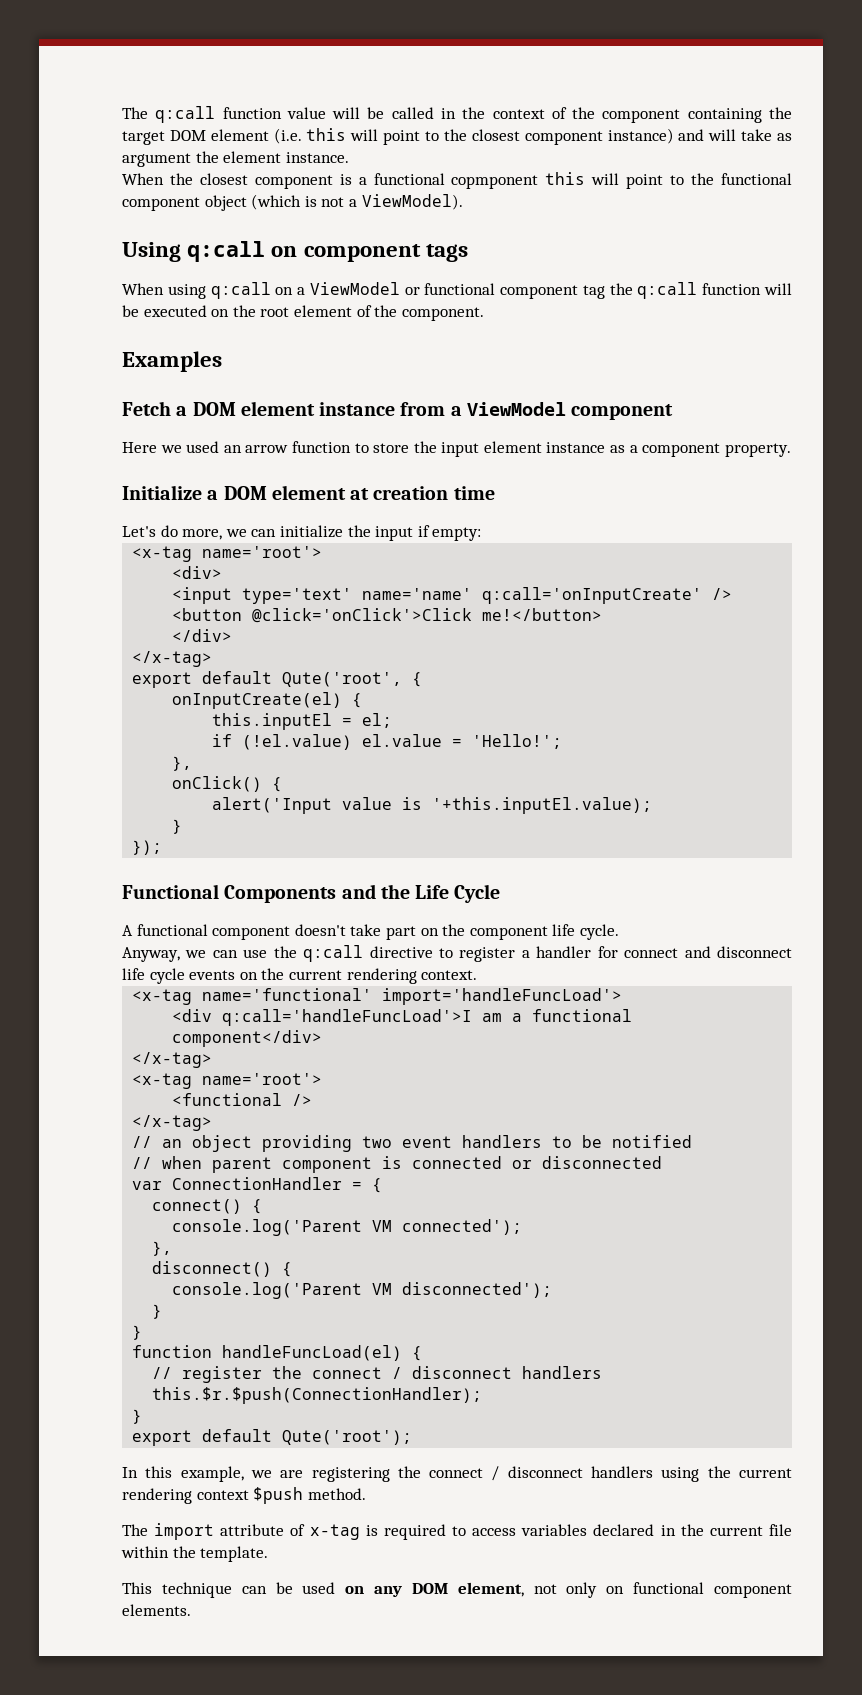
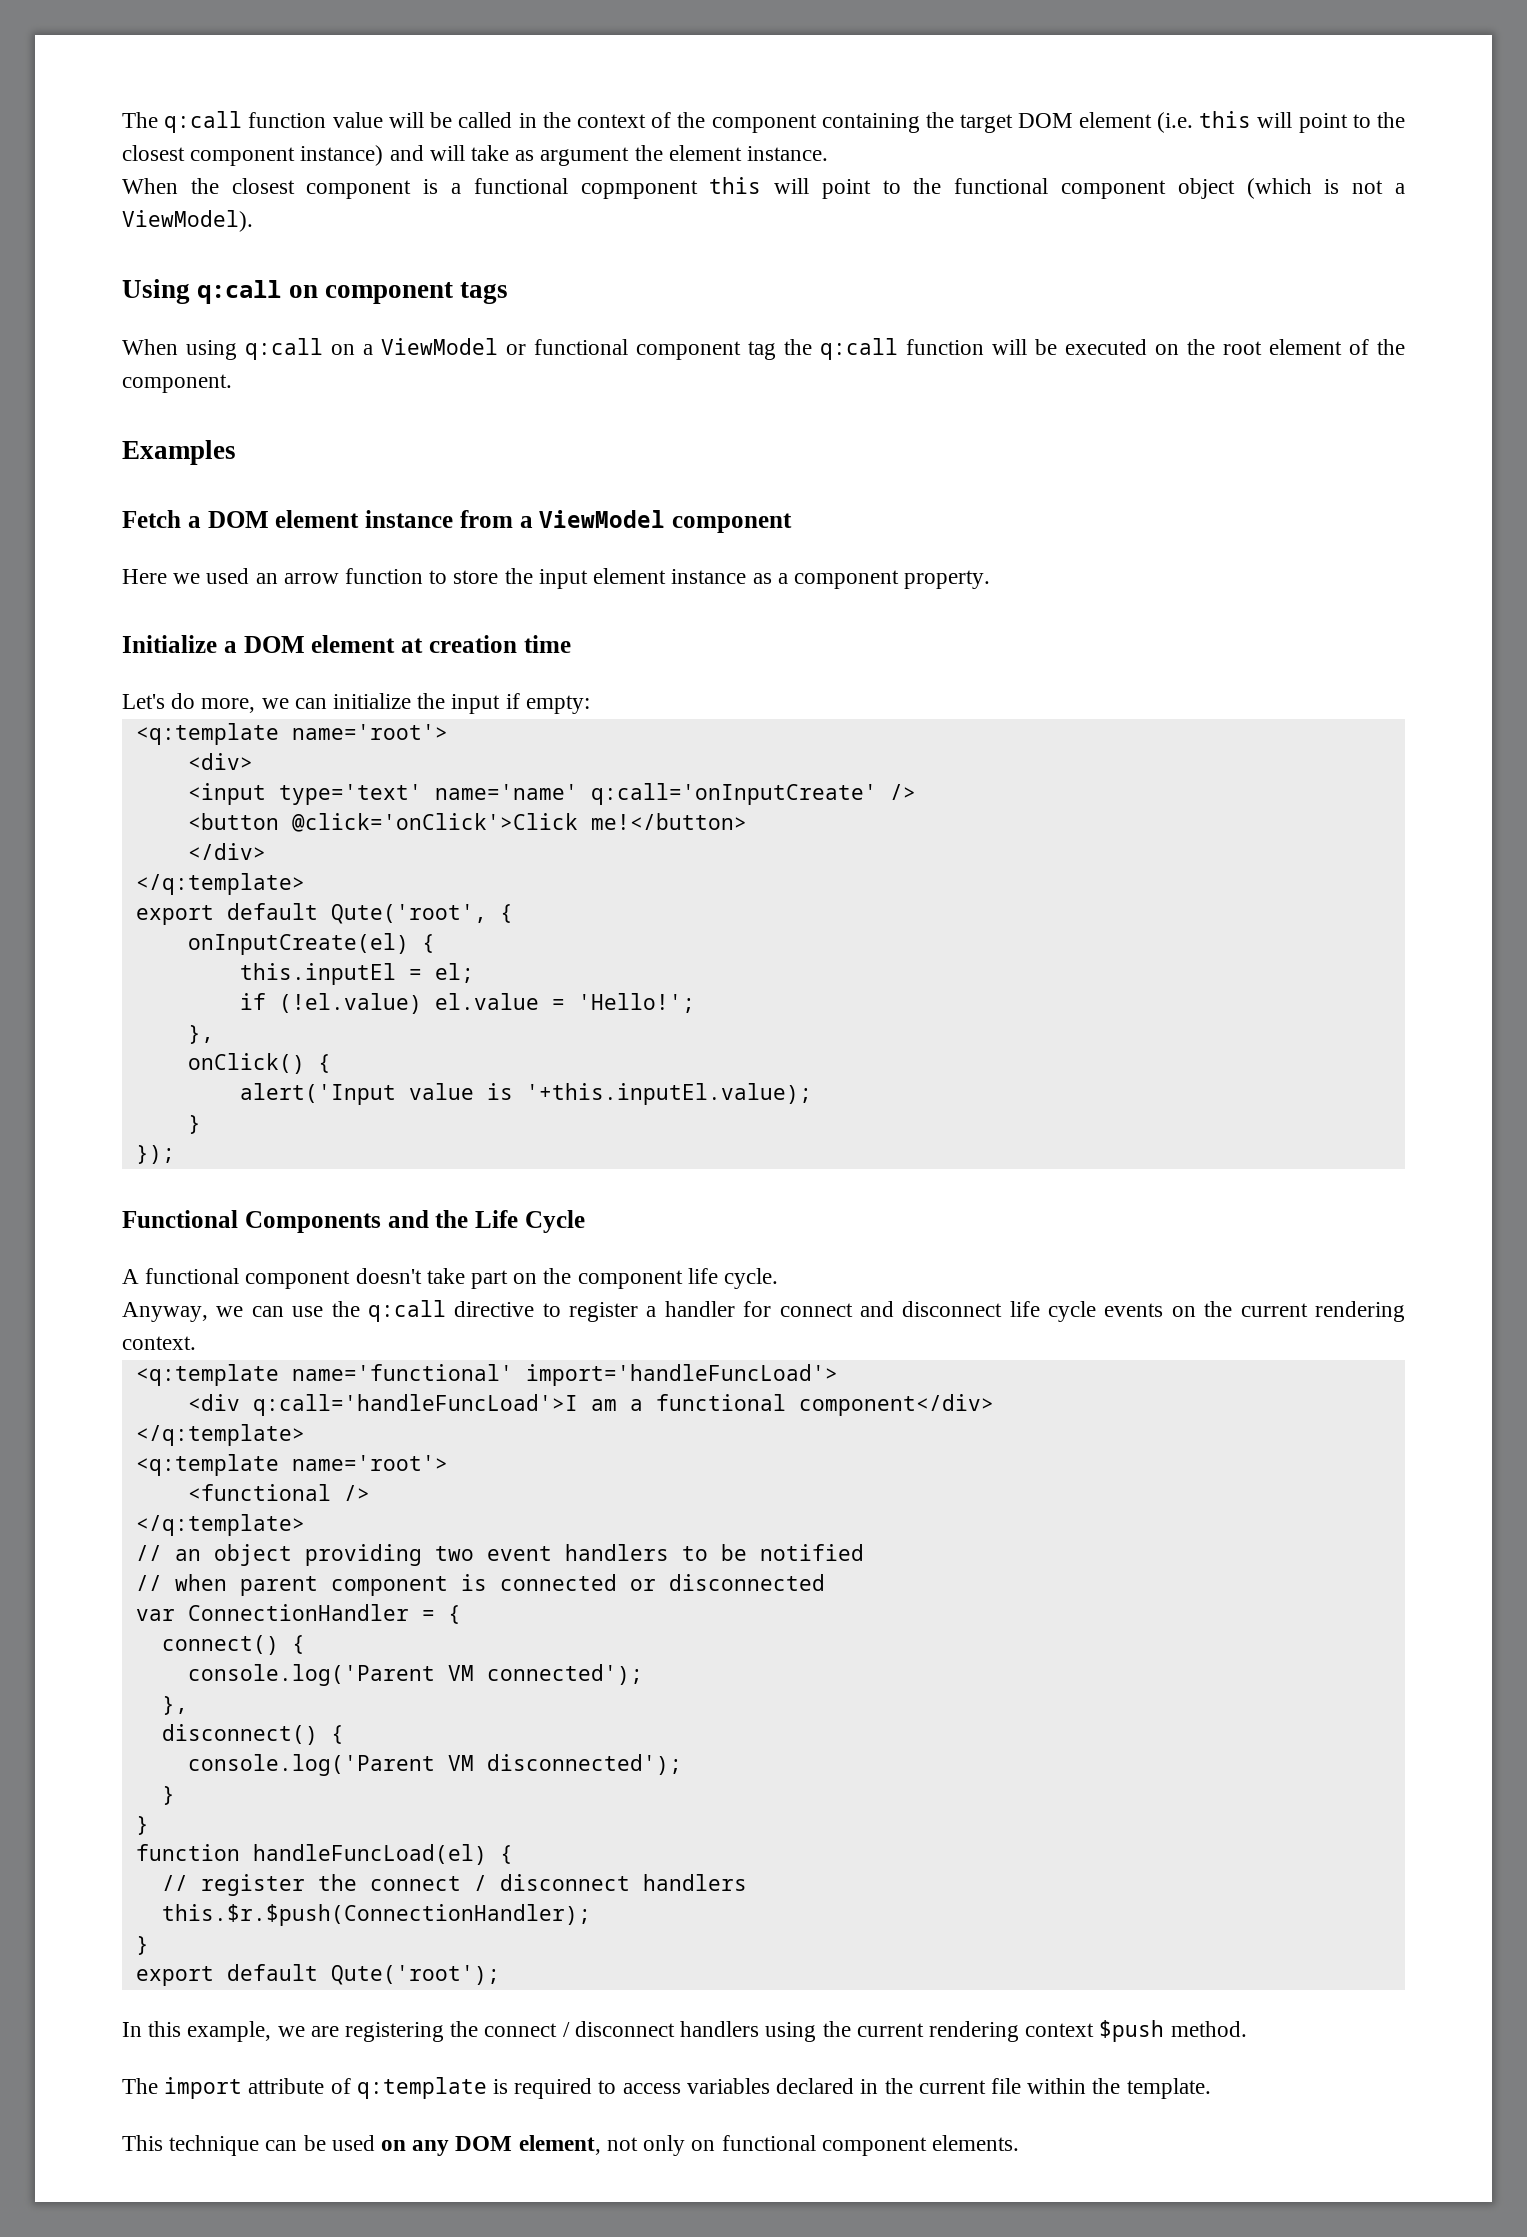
[132,546,193,562] <x-tag -> [135,723,279,745] <q:template
[132,651,213,667] </x-tag> -> [135,873,305,895] </q:template>
[132,989,193,1005] <x-tag -> [135,1364,279,1386] <q:template
[132,1052,213,1068] [132,1073,193,1089] </x-tag> // <x-tag -> [135,1424,305,1446] [135,1454,279,1476] </q:template> // <q:template
[132,1115,213,1131] </x-tag> -> [135,1514,305,1536] </q:template>
[309,1524,360,1540] x-tag -> [356,2077,487,2099] q:template

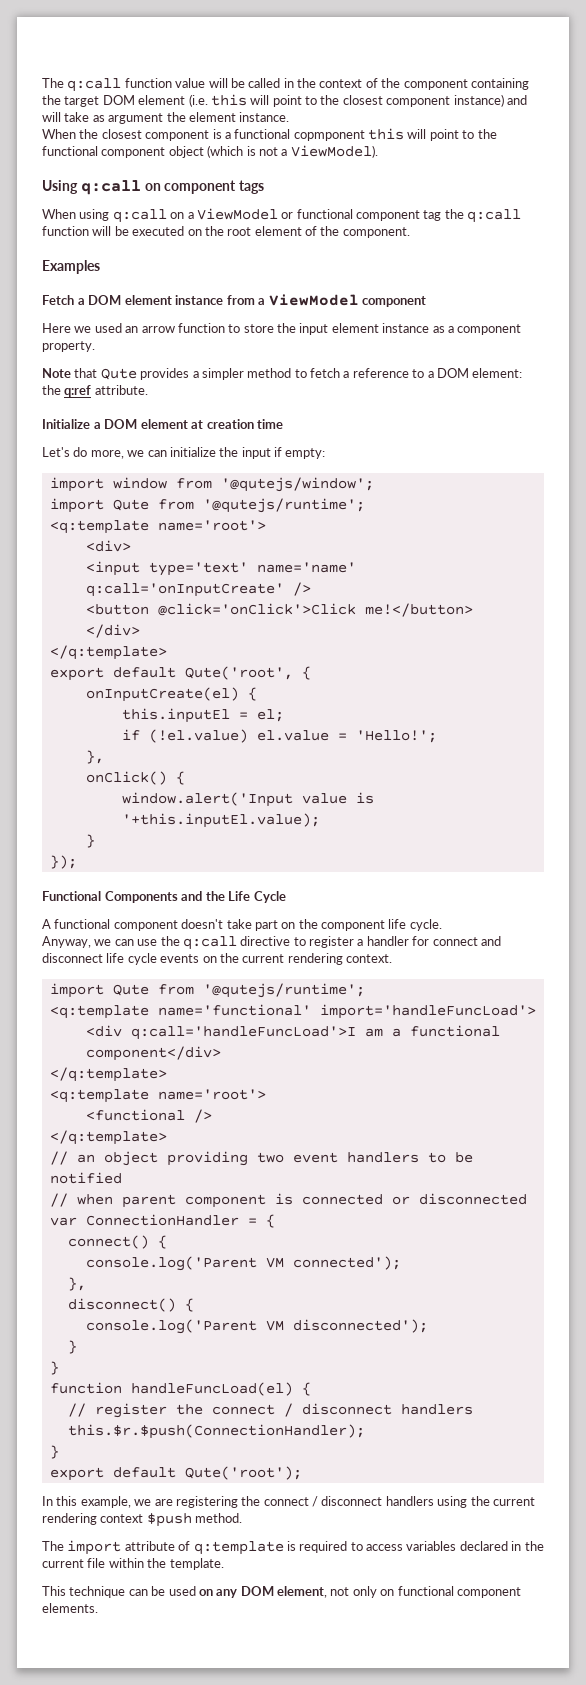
(991, 579) none -> [42,368,523,380] [42,385,148,397] // Note that Qute provides a simpler method to fetch a reference to a DOM element: the q:ref attribute.
(590, 704) none -> [49,477,374,492] [49,498,365,513] // import window from '@qutejs/window'; // import Qute from '@qutejs/runtime';
[239,1083,396,1105] alert('Input -> [121,792,293,807] window.alert('Input
(196, 1343) none -> [49,983,365,998] // import Qute from '@qutejs/runtime';

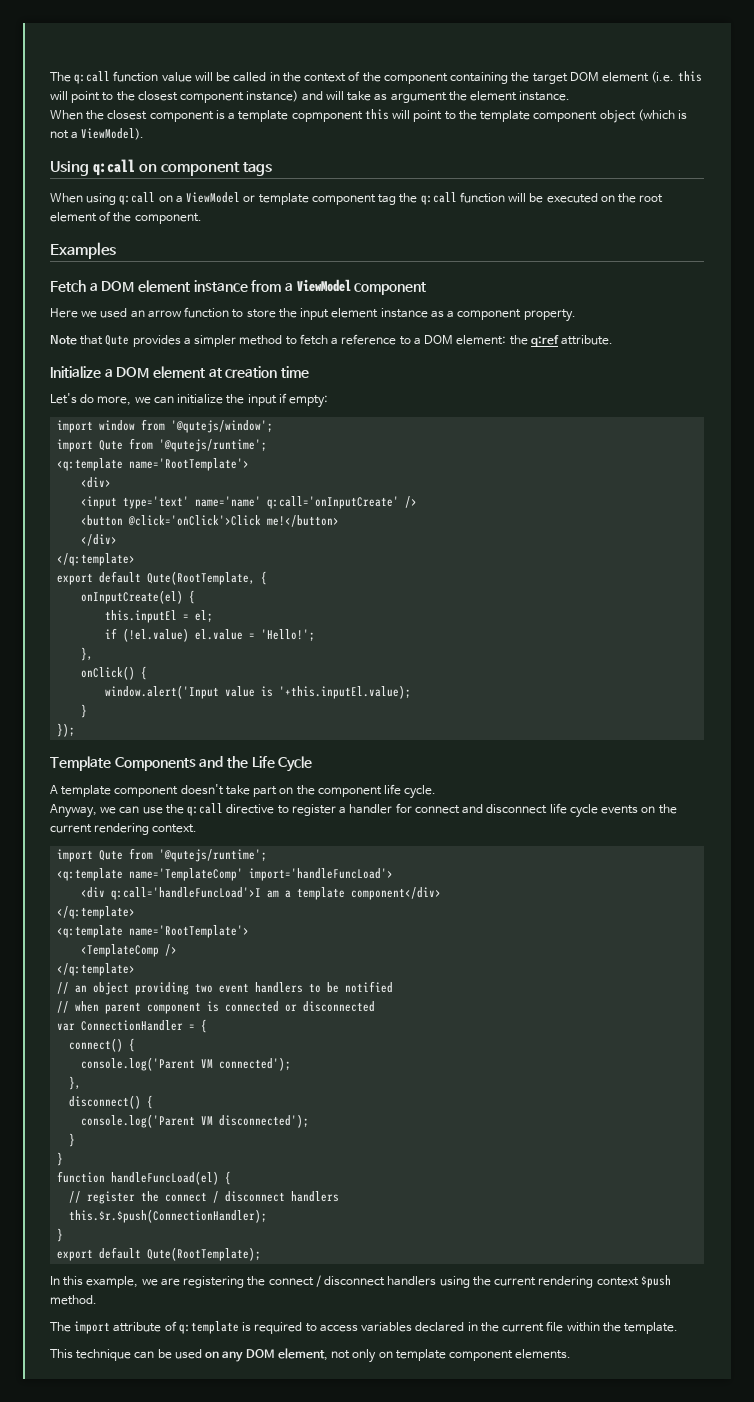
[234,129,291,139] functional -> [238,110,289,122] template
[42,146,98,156] functional -> [480,110,531,122] template
[296,209,353,219] functional -> [258,193,309,205] template
[157,520,266,531] name='root'> -> [129,458,250,471] name='RootTemplate'>
[184,666,293,680] Qute('root', -> [147,571,256,585] Qute(RootTemplate,
[42,891,101,901] Functional -> [50,756,111,771] Template
[54,919,111,929] functional -> [61,785,112,797] template
[157,1004,311,1016] name='functional' -> [129,868,244,881] name='TemplateComp'
[409,1025,500,1037] functional -> [297,887,346,900] template
[157,1089,266,1100] [85,1109,185,1121] name='root'> // <functional -> [129,925,250,938] [81,944,160,957] name='RootTemplate'> // <TemplateComp
[184,1466,302,1480] Qute('root'); -> [147,1247,262,1261] Qute(RootTemplate);
[397,1586,454,1596] functional -> [395,1349,446,1361] template

